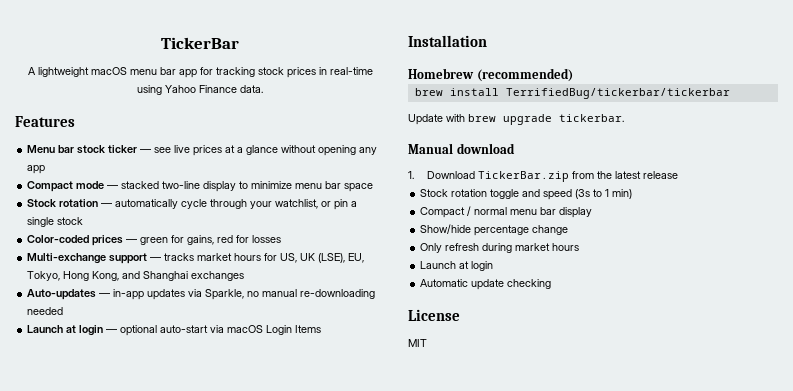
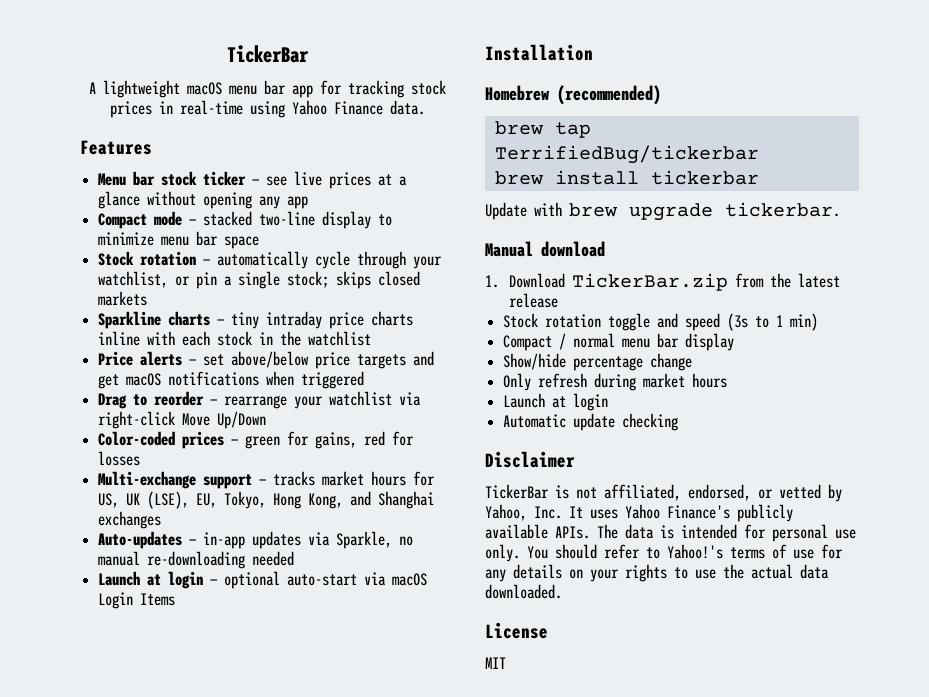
[57,217,84,225] stock -> [287,271,421,289] [98,291,148,306] [98,311,414,329] [98,331,372,346] [98,351,435,369] [98,371,365,389] [98,391,422,409] [98,411,267,429] stock; skips closed markets // Sparkline charts — tiny intraday price charts inline with each stock in the watchlist // Price alerts — set above/below price targets and get macOS notifications when triggered // Drag to reorder — rearrange your watchlist via right-click Move Up/Down
(573, 75) none -> [494,121,591,138] [494,145,759,164] // brew tap TerrifiedBug/tickerbar
[505,88,730,99] TerrifiedBug/tickerbar/tickerbar -> [650,170,759,185] tickerbar
(552, 284) none -> [485,451,575,468] [485,484,842,502] [485,504,793,522] [485,524,856,542] [485,544,843,562] [485,564,829,582] [485,584,562,599] // Disclaimer // TickerBar is not affiliated, endorsed, or vetted by Yahoo, Inc. It uses Yahoo Finance's publicly available APIs. The data is intended for personal use only. You should refer to Yahoo!'s terms of use for any details on your rights to use the actual data downloaded.

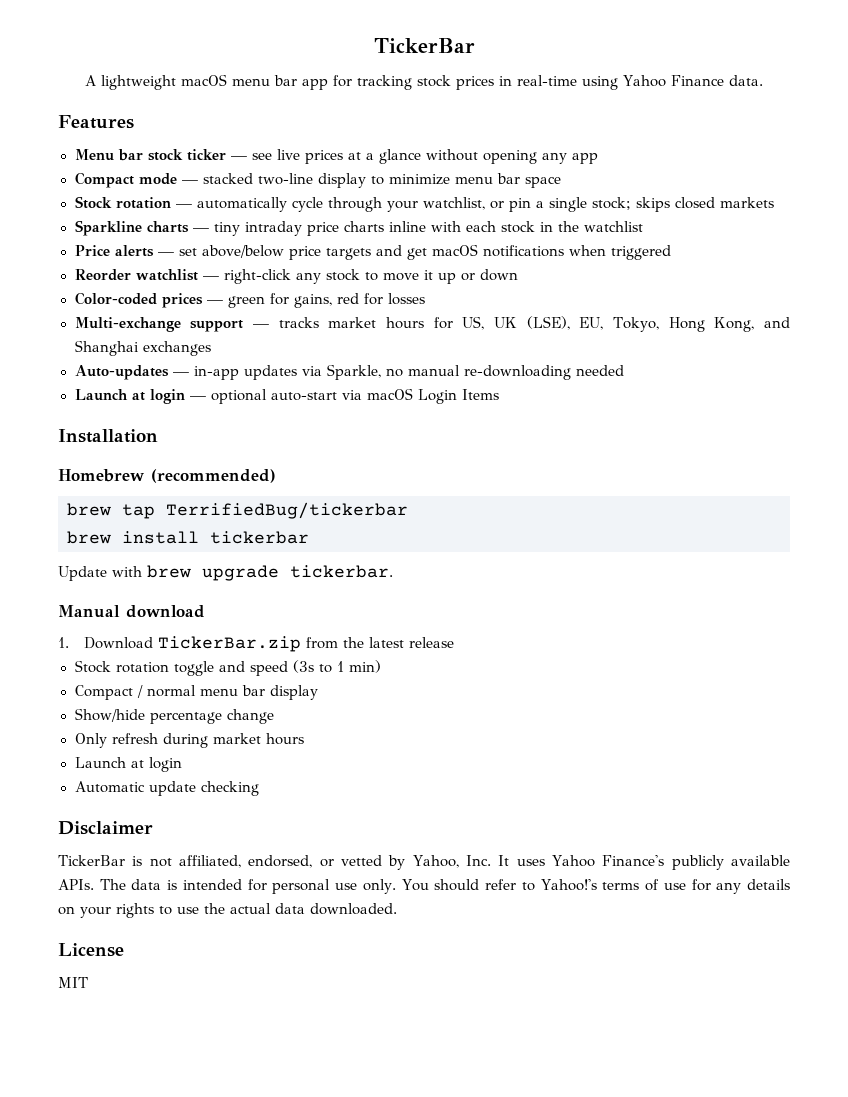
[98,391,422,409] [98,411,267,429] Drag to reorder — rearrange your watchlist via right-click Move Up/Down -> [74,269,518,284] Reorder watchlist — right-click any stock to move it up or down

